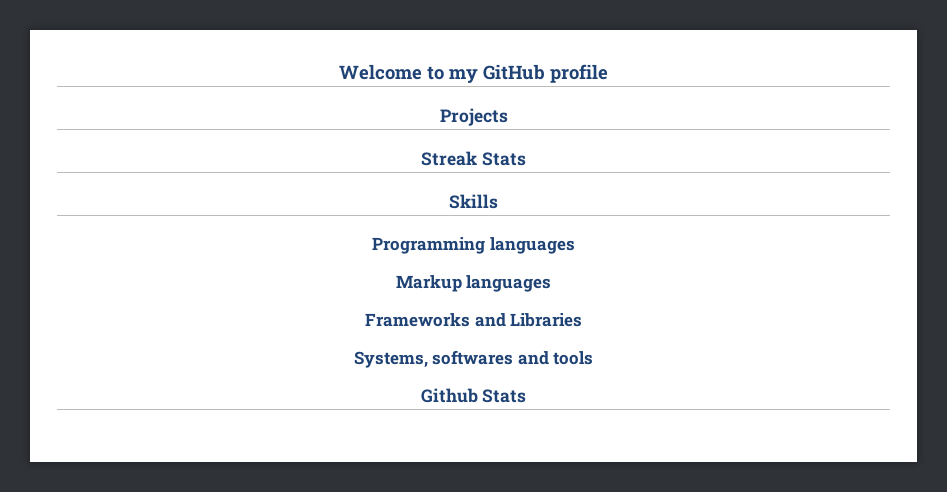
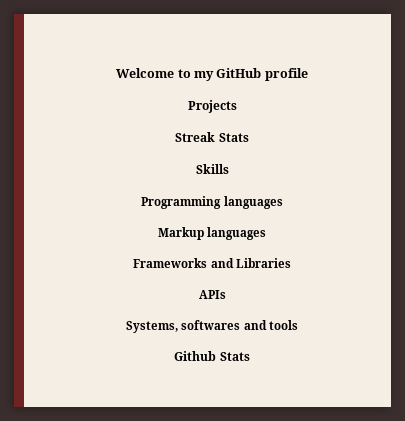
(583, 320) none -> [198,290,226,299] // APIs

